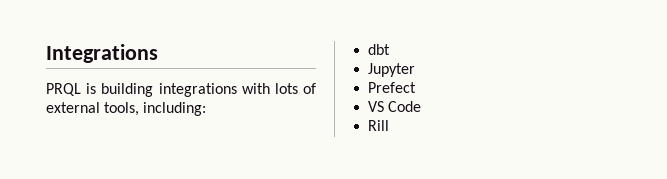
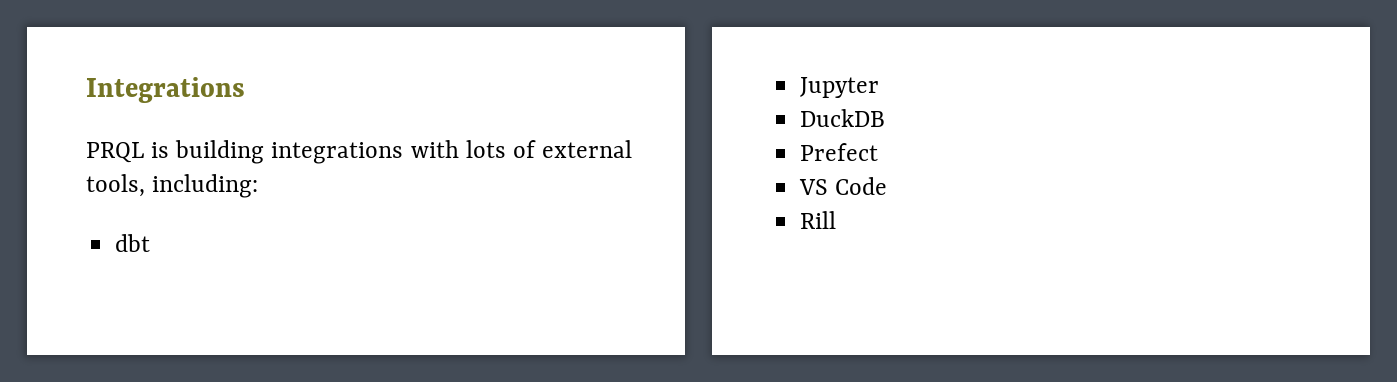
(416, 70) none -> [800,109,886,127] // DuckDB

